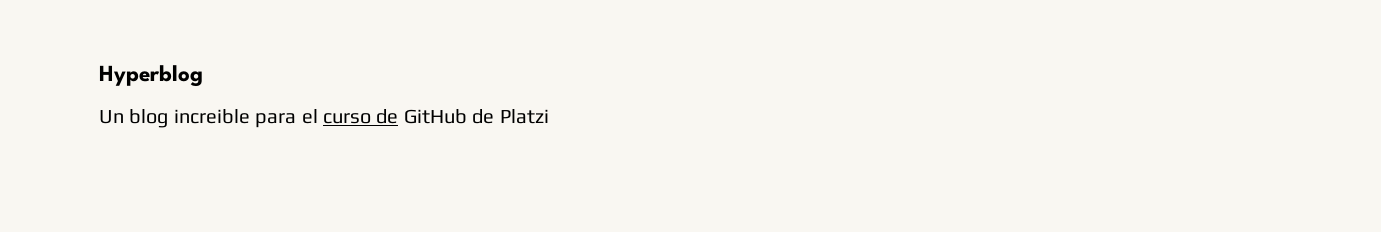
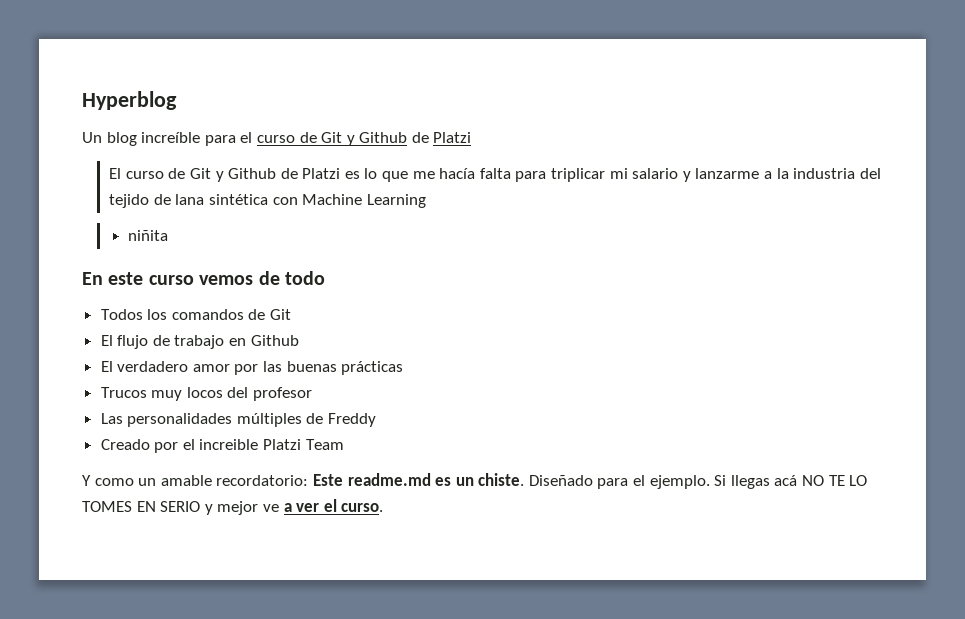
[173,109,250,124] increible -> [141,132,201,143] increíble
[403,109,549,124] GitHub de Platzi -> [321,132,472,146] [109,168,881,182] [109,194,426,208] [127,230,168,241] [82,271,325,285] [100,309,292,320] [100,335,299,349] [100,361,404,375] [100,387,313,401] [100,413,377,427] [100,439,344,453] [82,473,868,489] [82,499,384,515] Git y Github de Platzi // El curso de Git y Github de Platzi es lo que me hacía falta para triplicar mi salario y lanzarme a la industria del tejido de lana sintética con Machine Learning // niñita // En este curso vemos de todo // Todos los comandos de Git // El flujo de trabajo en Github // El verdadero amor por las buenas prácticas // Trucos muy locos del profesor // Las personalidades múltiples de Freddy // Creado por el increible Platzi Team // Y como un amable recordatorio: Este readme.md es un chiste. Diseñado para el ejemplo. Si llegas acá NO TE LO TOMES EN SERIO y mejor ve a ver el curso.

